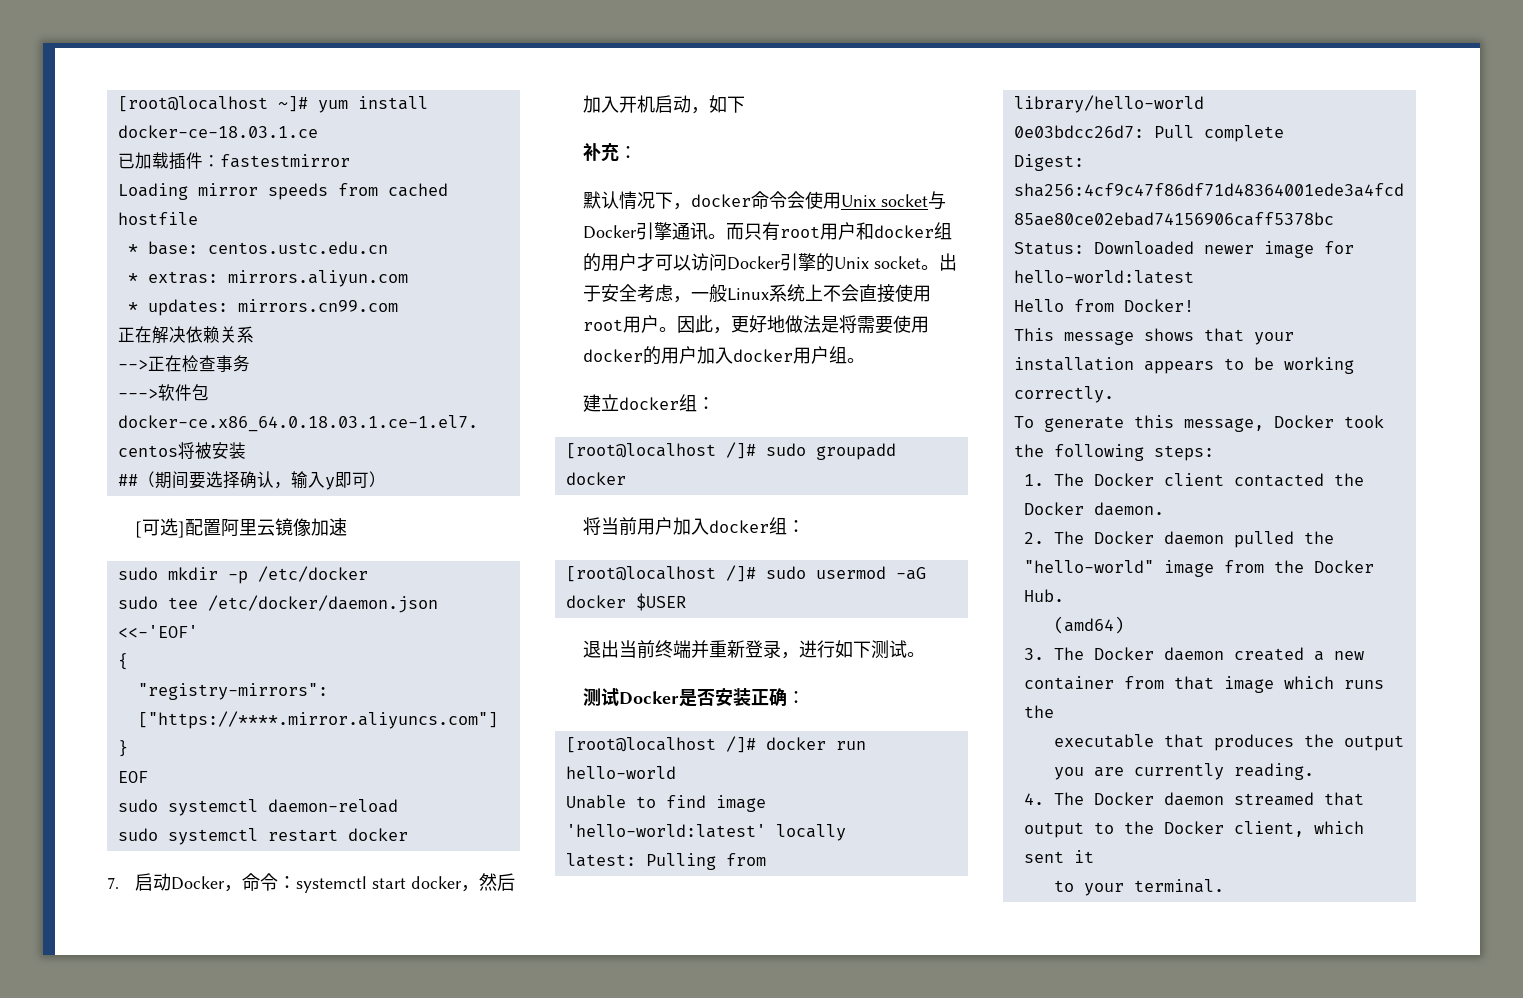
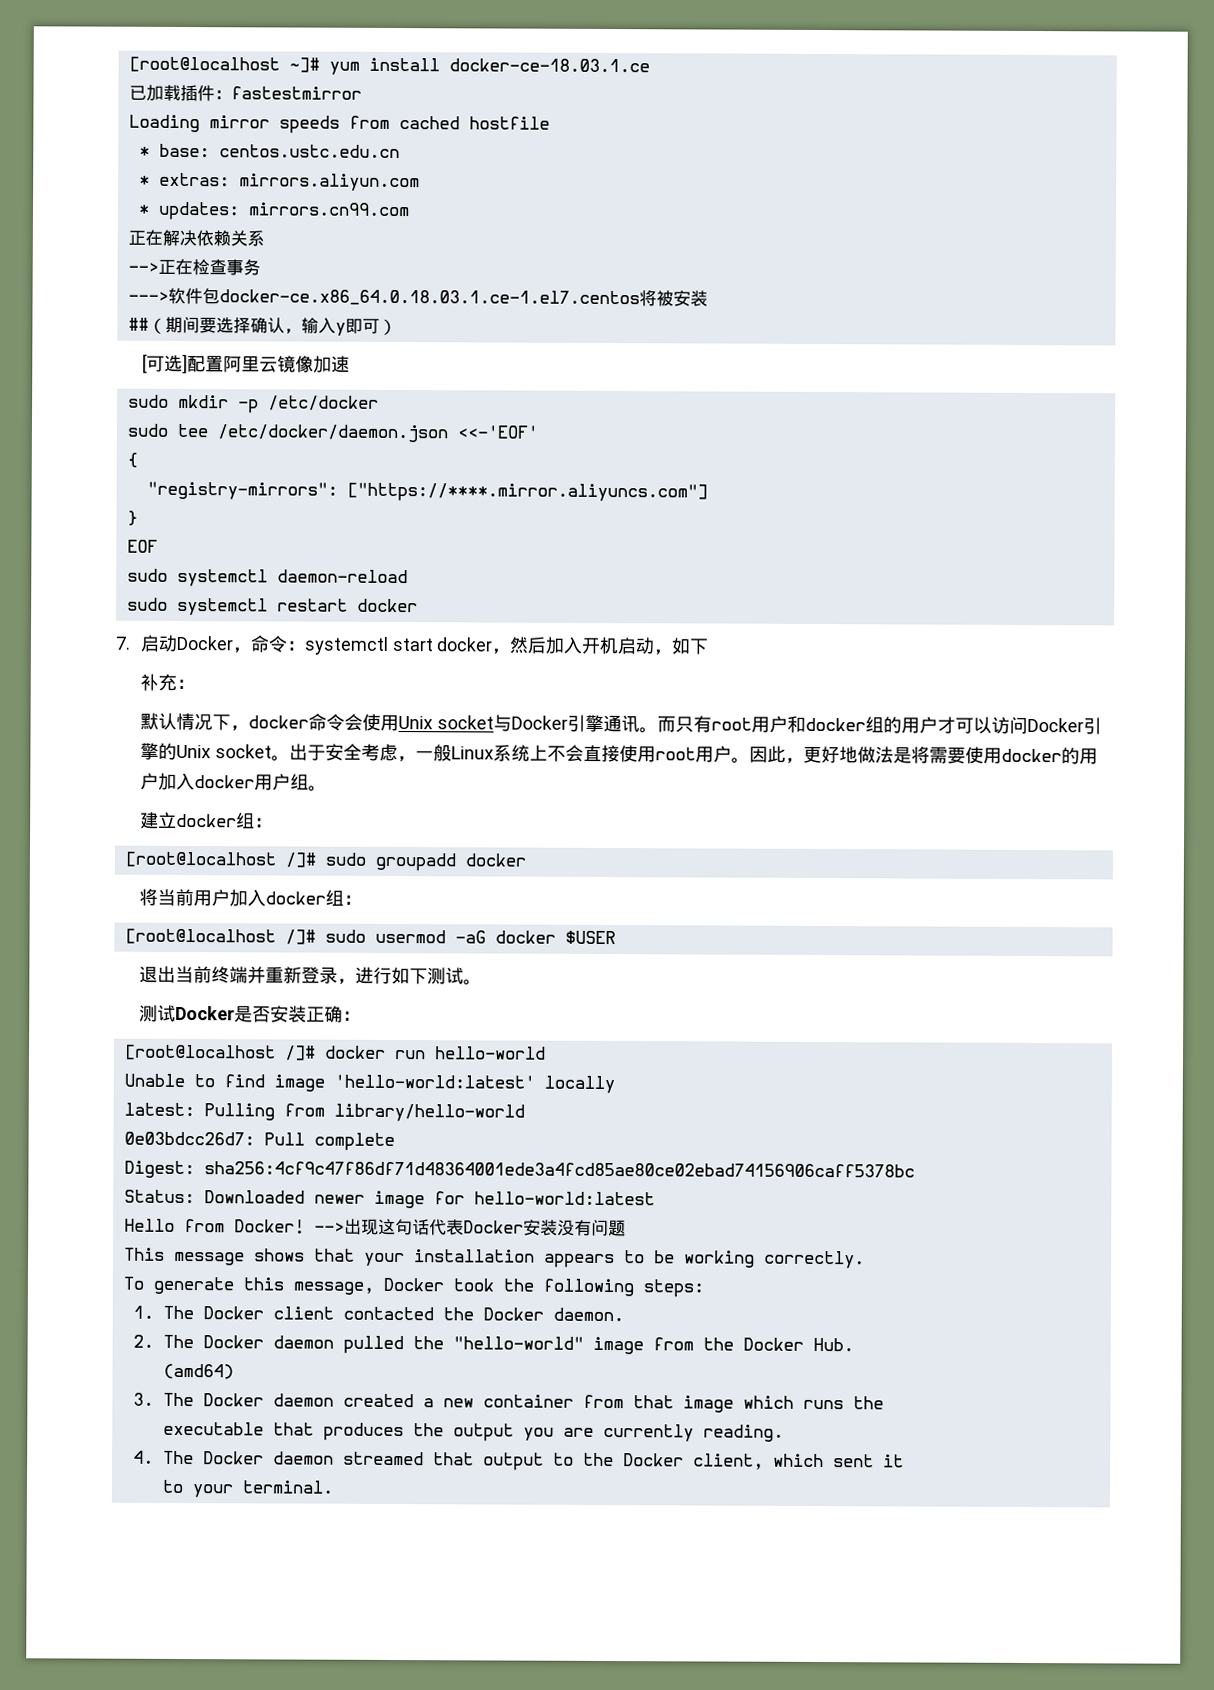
(1194, 305) none -> [313,1218,626,1237] -->出现这句话代表Docker安装没有问题

